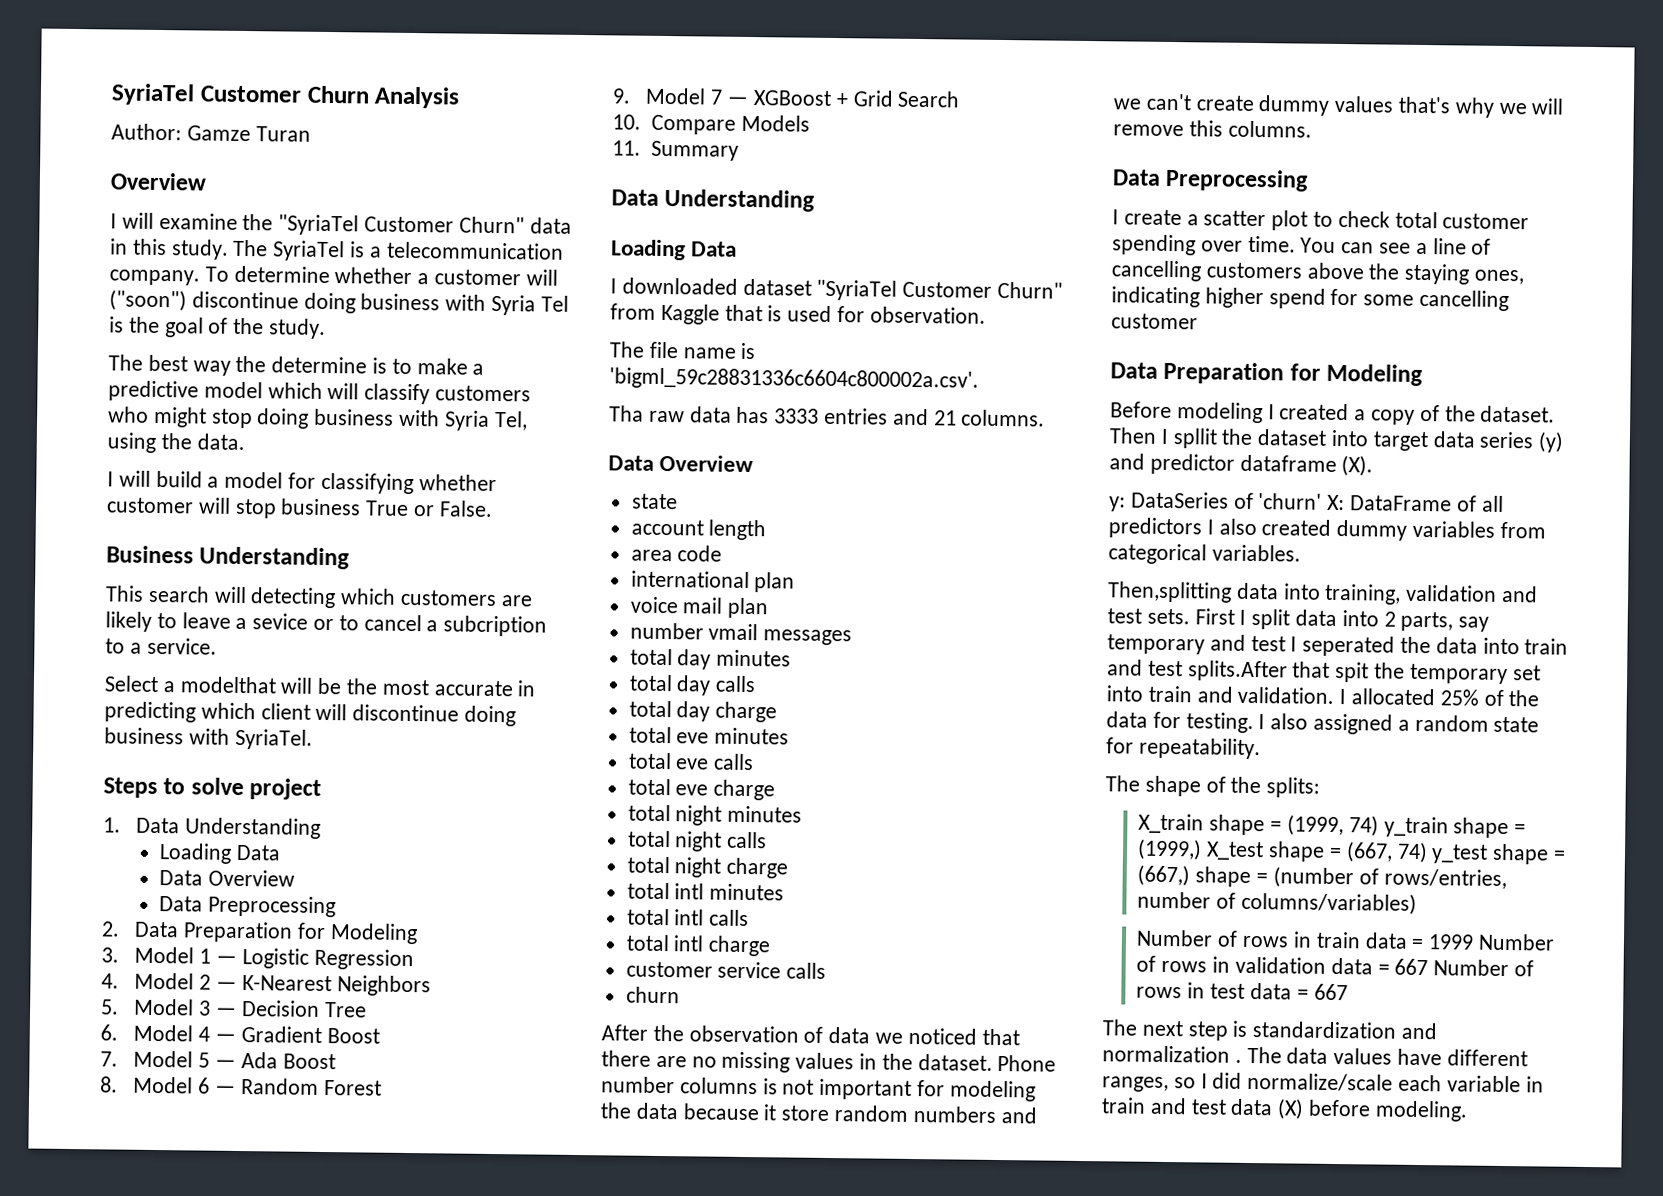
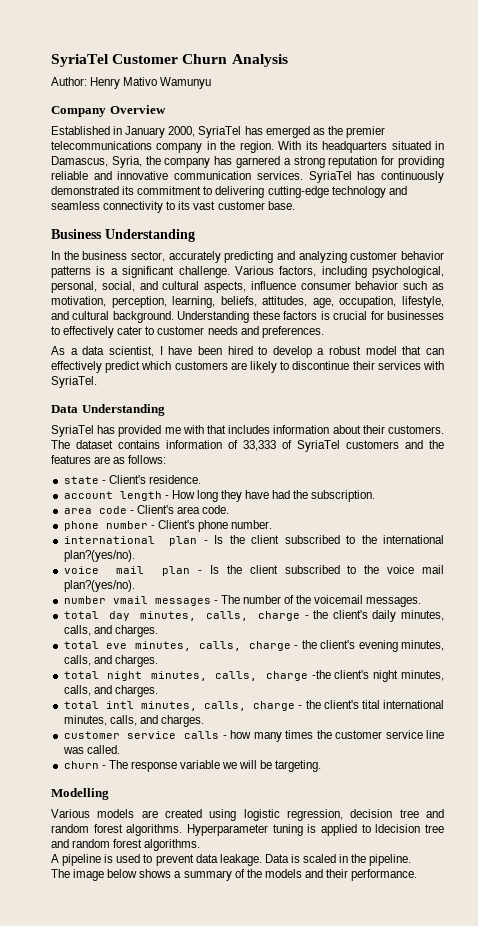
[186,125,311,142] [110,172,206,191] [110,212,572,236] [110,238,564,262] [109,265,558,286] [109,289,569,316] [109,316,327,339] [108,354,485,376] [108,380,532,405] [108,406,528,431] [107,432,245,453] [107,470,497,495] [106,497,493,519] [106,545,351,570] [105,585,337,609] Gamze Turan // Overview // I will examine the "SyriaTel Customer Churn" data in this study. The SyriaTel is a telecommunication company. To determine whether a customer will ("soon") discontinue doing business with Syria Tel is the goal of the study. // The best way the determine is to make a predictive model which will classify customers who might stop doing business with Syria Tel, using the data. // I will build a model for classifying whether customer will stop business True or False. // Business Understanding // This search will detecting -> [90,77,212,89] [51,105,166,117] [51,126,385,138] [51,141,445,153] [51,156,445,168] [51,171,444,183] [51,186,407,198] [51,201,295,213] [51,229,195,242] [51,251,444,263] [51,266,444,278] [51,281,444,293] [51,296,444,308] [51,311,444,323] [51,326,324,338] [51,346,445,358] [51,361,141,373] Henry Mativo Wamunyu // Company Overview // Established in January 2000, SyriaTel has emerged as the premier telecommunications company in the region. With its headquarters situated in Damascus, Syria, the company has garnered a strong reputation for providing reliable and innovative communication services. SyriaTel has continuously demonstrated its commitment to delivering cutting-edge technology and seamless connectivity to its vast customer base. // Business Understanding // In the business sector, accurately predicting and analyzing customer behavior patterns is a significant challenge. Various factors, including psychological, personal, social, and cultural aspects, influence consumer behavior such as motivation, perception, learning, beliefs, attitudes, age, occupation, lifestyle, and cultural background. Understanding these factors is crucial for businesses to effectively cater to customer needs and preferences. // As a data scientist, I have been hired to develop a robust model that can effectively predict
[181,612,548,637] [105,637,217,655] [104,675,537,697] [104,701,517,727] [104,727,313,750] [103,777,322,800] [103,817,322,839] [159,843,281,864] [159,869,295,887] [159,895,336,918] [101,921,418,945] [101,946,414,971] [101,972,431,997] [101,998,367,1018] [100,1024,380,1044] [100,1050,336,1070] [100,1076,382,1096] [612,87,961,108] [612,114,810,135] [612,140,739,161] [611,188,816,212] [611,239,738,261] [610,277,1064,301] [610,303,986,325] [609,341,757,360] [609,367,979,392] [609,405,1046,427] [608,454,755,473] [631,493,678,510] [630,519,767,541] [630,545,723,562] [630,570,796,593] [629,596,769,619] [629,622,853,646] [629,648,792,670] [628,674,757,696] [628,700,778,723] [628,726,790,745] [627,752,755,771] [627,778,776,801] [627,804,803,826] [627,830,768,852] [626,856,789,879] [626,882,785,901] [626,908,750,927] [625,934,771,957] [625,961,827,979] [625,986,680,1004] [601,1024,1020,1046] [601,1050,1057,1073] [601,1076,1036,1102] [600,1102,1037,1124] [1113,93,1564,118] [1113,120,1312,138] [1112,168,1310,192] [1112,209,1530,231] [1112,234,1492,256] [1111,260,1525,285] [1111,286,1510,312] [1111,313,1198,330] [1110,361,1424,387] [1110,401,1556,425] [1109,427,1565,453] [1109,453,1374,477] [1109,491,1504,512] [1108,517,1546,541] [1108,543,1301,565] [1107,581,1539,605] [1107,608,1490,632] [1107,634,1569,657] [1107,659,1541,685] [1106,685,1540,707] [1106,711,1540,735] [1106,737,1261,760] [1105,775,1321,798] [1138,813,1527,839] [1137,838,1566,865] [1137,864,1507,890] [1137,891,1418,915] [1136,929,1555,951] [1136,955,1534,977] [1136,982,1348,1001] [1102,1019,1438,1041] [1102,1045,1528,1067] [1102,1072,1544,1093] [1101,1097,1468,1122] leave a sevice or to cancel a subcription to a service. // Select a modelthat will be the most accurate in predicting which client will discontinue doing business with SyriaTel. // Steps to solve project // 1. Data Understanding // Loading Data // Data Overview // Data Preprocessing // 2. Data Preparation for Modeling // 3. Model 1 — Logistic Regression // 4. Model 2 — K-Nearest Neighbors // 5. Model 3 — Decision Tree // 6. Model 4 — Gradient Boost // 7. Model 5 — Ada Boost // 8. Model 6 — Random Forest // 9. Model 7 — XGBoost + Grid Search // 10. Compare Models // 11. Summary // Data Understanding // Loading Data // I downloaded dataset "SyriaTel Customer Churn" from Kaggle that is used for observation. // The file name is 'bigml_59c28831336c6604c800002a.csv'. // Tha raw data has 3333 entries and 21 columns. // Data Overview // state // account length // area code // international plan // voice mail plan // number vmail messages // total day minutes // total day calls // total day charge // total eve minutes // total eve calls // total eve charge // total night minutes // total night calls // total night charge // total intl minutes // total intl calls // total intl charge // customer service calls // churn // After the observation of data we noticed that there are no missing values in the dataset. Phone number columns is not important for modeling the data because it store random numbers and we can't create dummy values that's why we will remove this columns. // Data Preprocessing // I create a scatter plot to check total customer spending over time. You can see a line of cancelling customers above the staying ones, indicating higher spend for some cancelling customer // Data Preparation for Modeling // Before modeling I created a copy of the dataset. Then I spllit the dataset into target data series (y) and predictor dataframe (X). // y: DataSeries of 'churn' X: DataFrame of all predictors I also created dummy variables from categorical variables. // Then,splitting data into training, validation and test sets. First I split data into 2 parts, say temporary and test I seperated the data into train and test splits.After that spit the temporary set into train and validation. I allocated 25% of the data for testing. I also assigned a random state for repeatability. // The shape of the splits: // X_train shape = (1999, 74) y_train shape = (1999,) X_test shape = (667, 74) y_test shape = (667,) shape = (number of rows/entries, number of columns/variables) // Number of rows in train data = 1999 Number of rows in validation data = 667 Number of rows in test data = 667 // The next step is standardization and normalization . The data values have different ranges, so I did normalize/scale each variable in train and test data (X) before modeling. -> [292,361,444,370] [51,376,97,388] [51,404,165,416] [51,425,444,437] [51,440,444,452] [51,455,167,464] [63,475,201,484] [63,490,376,502] [63,505,230,514] [63,520,273,532] [63,535,444,546] [63,550,135,562] [63,565,444,576] [63,580,135,592] [63,595,422,607] [63,610,444,622] [63,625,158,637] [63,640,444,652] [63,655,158,667] [63,670,444,682] [63,685,158,697] [63,700,445,711] [63,715,204,727] [63,730,444,742] [62,745,120,754] [63,760,322,772] [51,788,109,800] [51,809,444,821] [51,824,445,836] [51,839,201,851] [51,854,412,866] [51,869,418,881] discontinue their services with SyriaTel. // Data Understanding // SyriaTel has provided me with that includes information about their customers. The dataset contains information of 33,333 of SyriaTel customers and the features are as follows: // state - Client's residence. // account length - How long they have had the subscription. // area code - Client's area code. // phone number - Client's phone number. // international plan - Is the client subscribed to the international plan?(yes/no). // voice mail plan - Is the client subscribed to the voice mail plan?(yes/no). // number vmail messages - The number of the voicemail messages. // total day minutes, calls, charge - the client's daily minutes, calls, and charges. // total eve minutes, calls, charge - the client's evening minutes, calls, and charges. // total night minutes, calls, charge -the client's night minutes, calls, and charges. // total intl minutes, calls, charge - the client's tital international minutes, calls, and charges. // customer service calls - how many times the customer service line was called. // churn - The response variable we will be targeting. // Modelling // Various models are created using logistic regression, decision tree and random forest algorithms. Hyperparameter tuning is applied to ldecision tree and random forest algorithms. // A pipeline is used to prevent data leakage. Data is scaled in the pipeline. // The image below shows a summary of the models and their performance.

